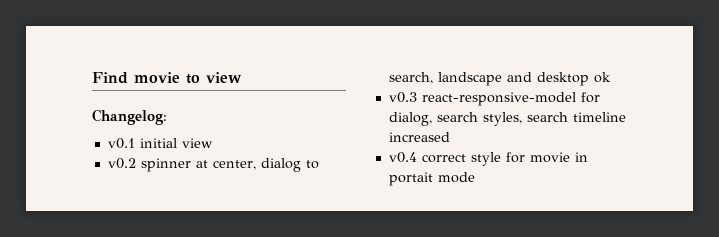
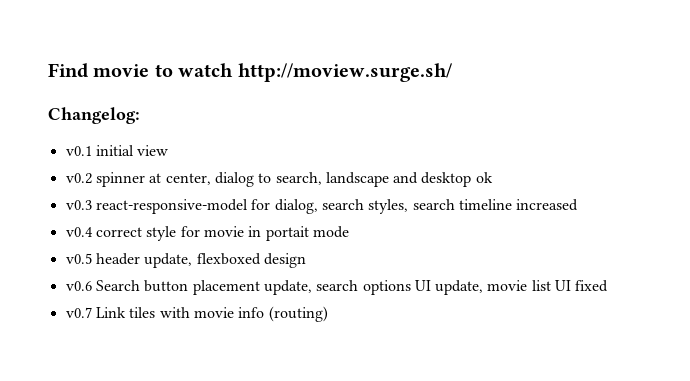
[206,72,242,83] view -> [178,63,453,82] watch http://moview.surge.sh/
(475, 177) none -> [65,253,306,268] [65,280,609,295] [65,306,328,322] // v0.5 header update, flexboxed design // v0.6 Search button placement update, search options UI update, movie list UI fixed // v0.7 Link tiles with movie info (routing)

